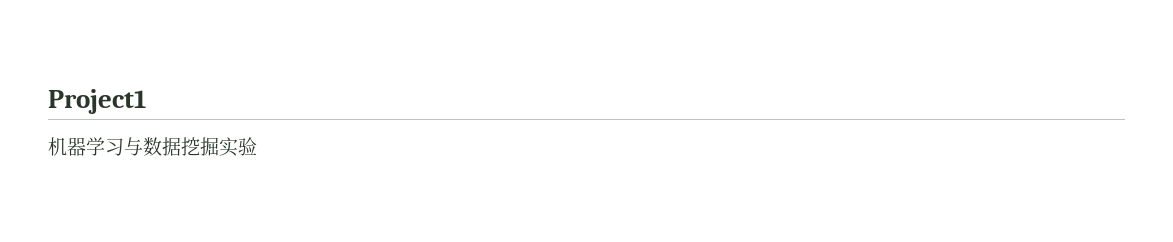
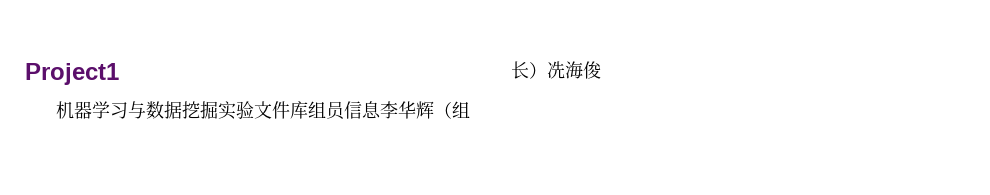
(257, 146) none -> [253,101,470,120] [511,61,601,79] 文件库组员信息李华辉（组长）冼海俊

